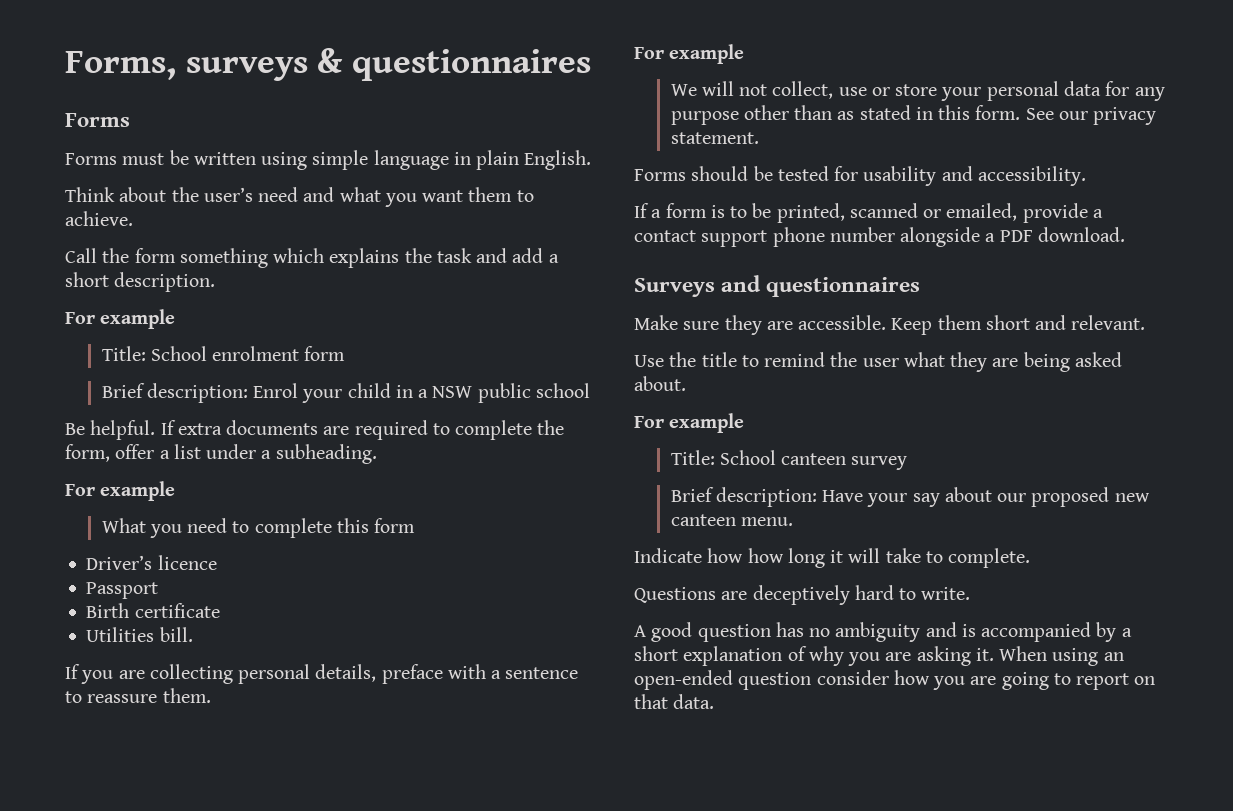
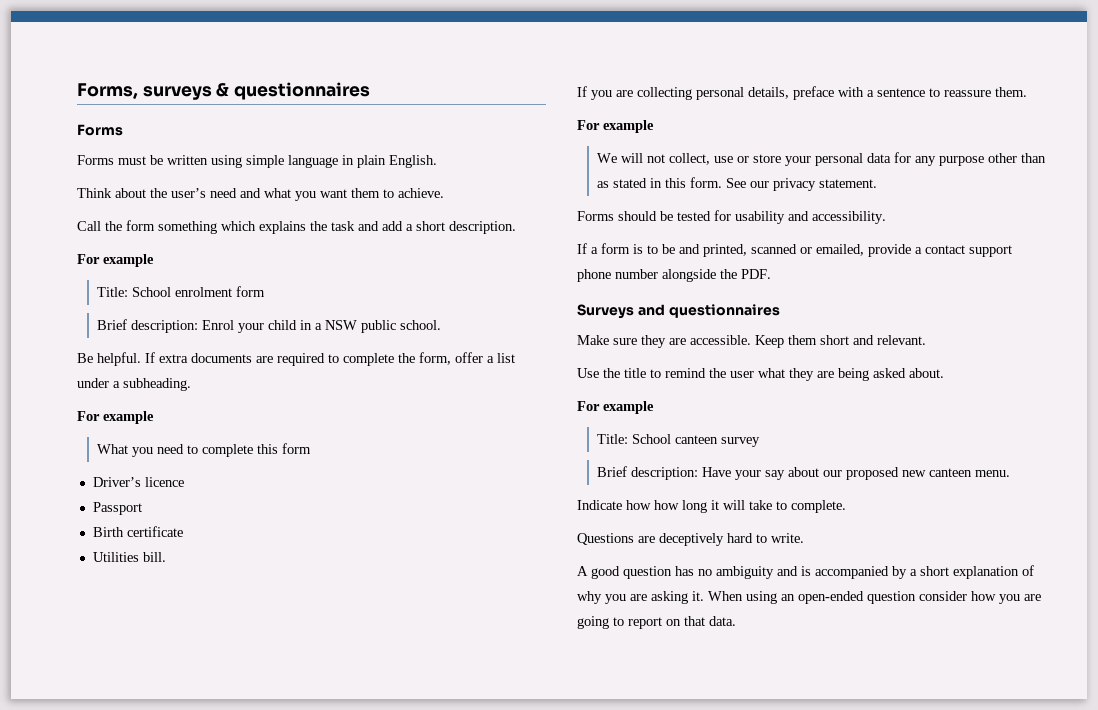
[536,383,591,398] school -> [400,320,442,330] school.
(772, 210) none -> [679,244,700,254] and
[985,227,1125,242] a PDF download. -> [720,269,771,279] the PDF.

